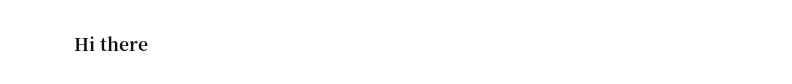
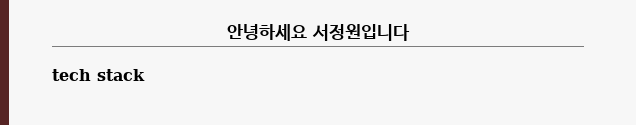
[74,36,148,51] Hi there -> [227,24,410,41] [52,69,145,81] 안녕하세요 서정원입니다 // tech stack

